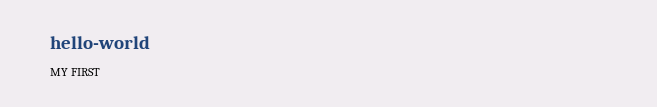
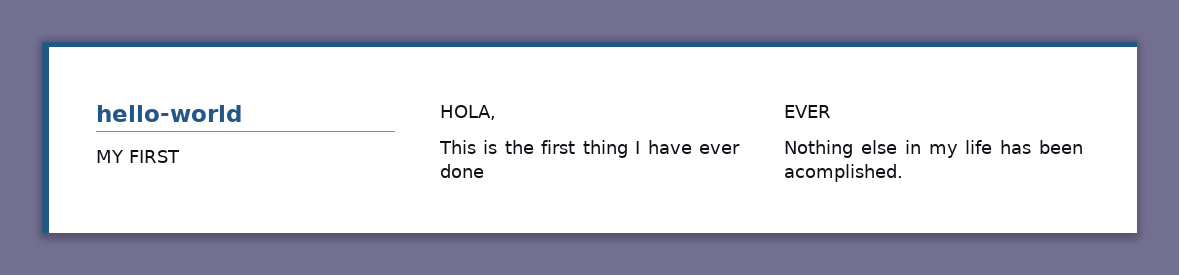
(101, 72) none -> [440,105,496,120] [439,140,740,158] [440,164,484,178] [784,105,831,118] [784,140,1083,158] [784,164,903,182] // HOLA, // This is the first thing I have ever done // EVER // Nothing else in my life has been acomplished.

